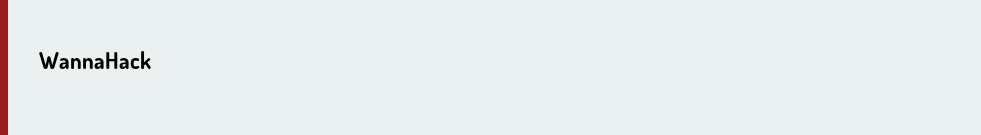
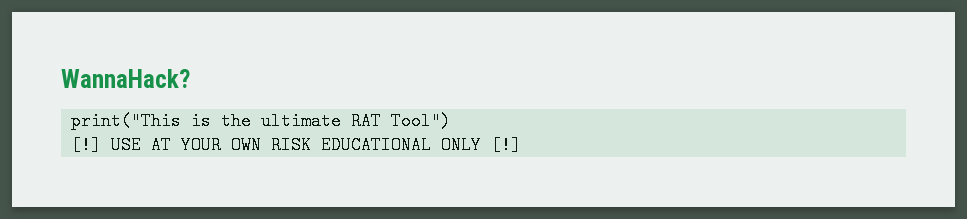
[39,51,151,69] WannaHack -> [61,69,190,88] [70,112,451,130] [70,136,521,154] WannaHack? // print("This is the ultimate RAT Tool") // [!] USE AT YOUR OWN RISK EDUCATIONAL ONLY [!]

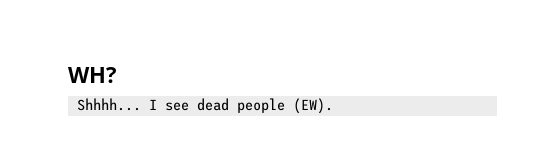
[61,69,190,88] [70,112,451,130] [70,136,521,154] WannaHack? // print("This is the ultimate RAT Tool") // [!] USE AT YOUR OWN RISK EDUCATIONAL ONLY [!] -> [68,67,117,83] [76,98,333,114] WH? // Shhhh... I see dead people (EW).

